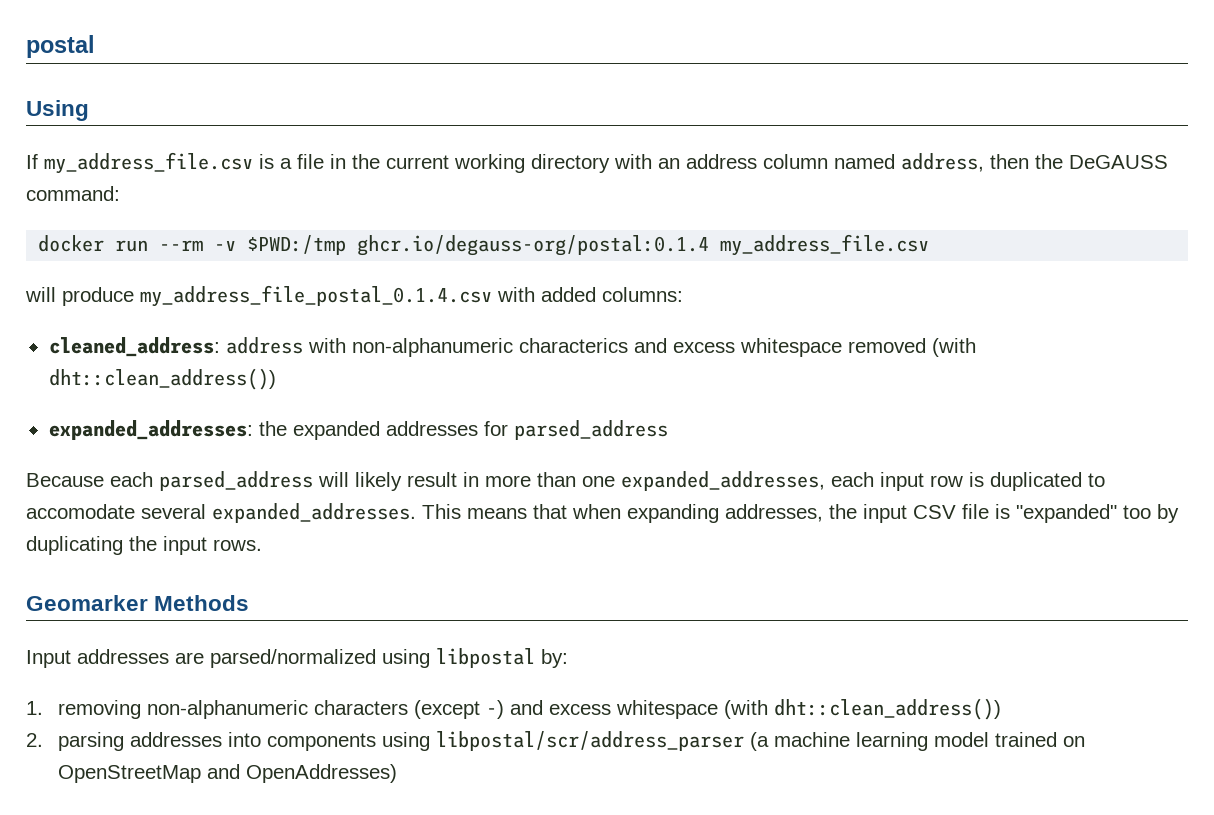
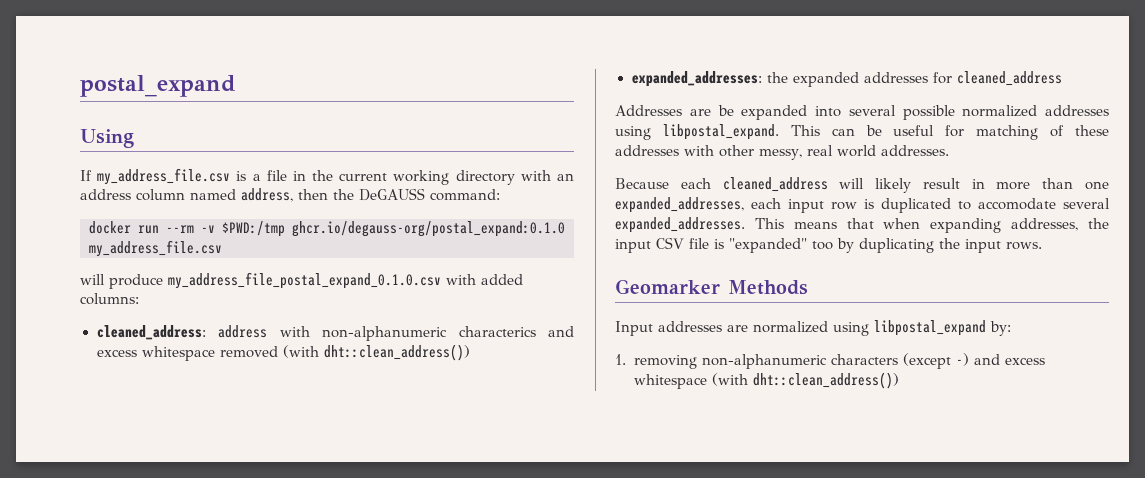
[26,35,95,58] postal -> [80,75,236,97] postal_expand
[357,235,710,256] ghcr.io/degauss-org/postal:0.1.4 -> [292,221,565,237] ghcr.io/degauss-org/postal_expand:0.1.0
[140,285,492,307] my_address_file_postal_0.1.4.csv -> [168,272,441,289] my_address_file_postal_expand_0.1.0.csv
[513,420,668,440] parsed_address -> [956,71,1062,86] [615,105,1109,120] [615,124,1109,140] [615,145,949,160] cleaned_address // Addresses are be expanded into several possible normalized addresses using libpostal_expand. This can be useful for matching of these addresses with other messy, real world addresses.
[159,471,313,491] parsed_address -> [722,177,828,192] cleaned_address
[210,648,535,668] parsed/normalized using libpostal -> [753,320,986,336] normalized using libpostal_expand
[26,731,1085,751] [57,764,397,783] // 2. parsing addresses into components using libpostal/scr/address_parser (a machine learning model trained on OpenStreetMap and OpenAddresses) -> (899, 380) none

